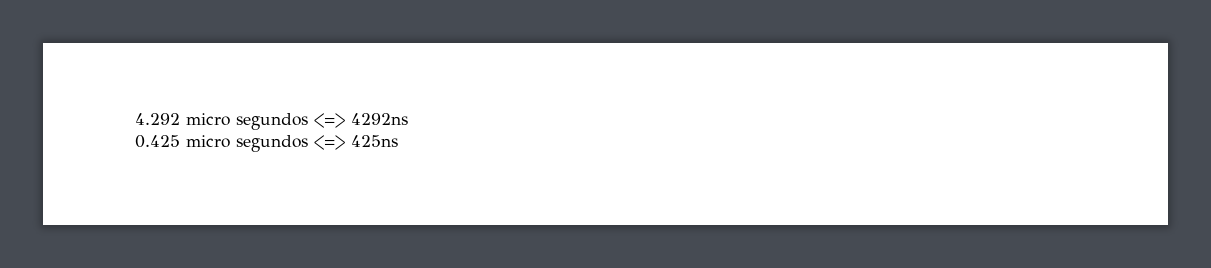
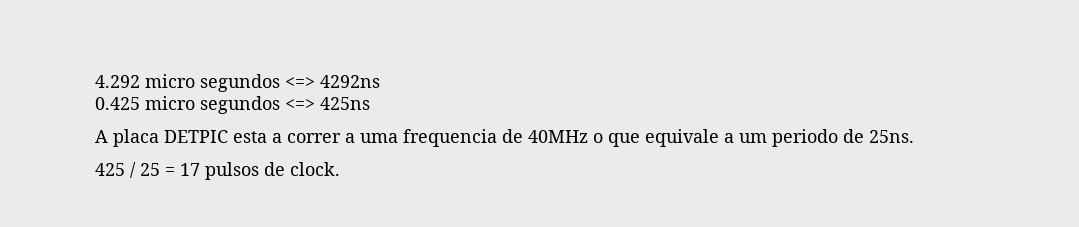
(398, 141) none -> [95,129,914,147] [95,162,340,180] // A placa DETPIC esta a correr a uma frequencia de 40MHz o que equivale a um periodo de 25ns. // 425 / 25 = 17 pulsos de clock.

